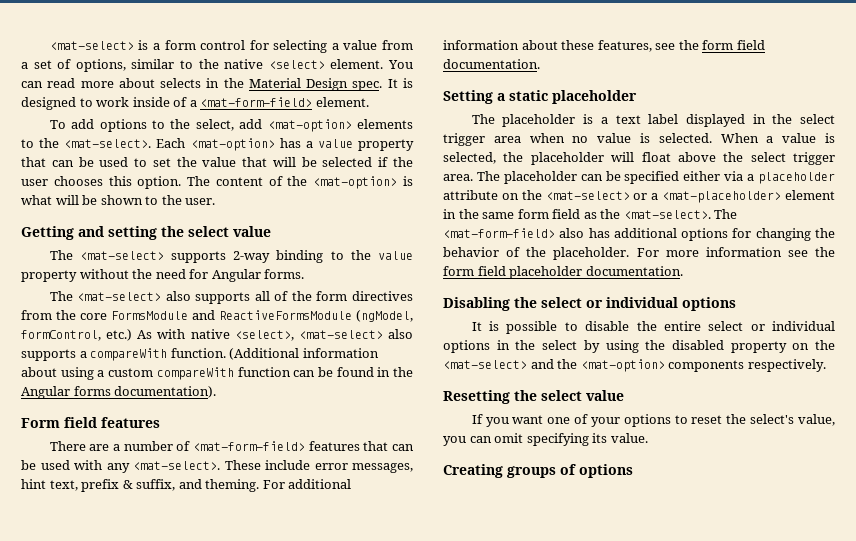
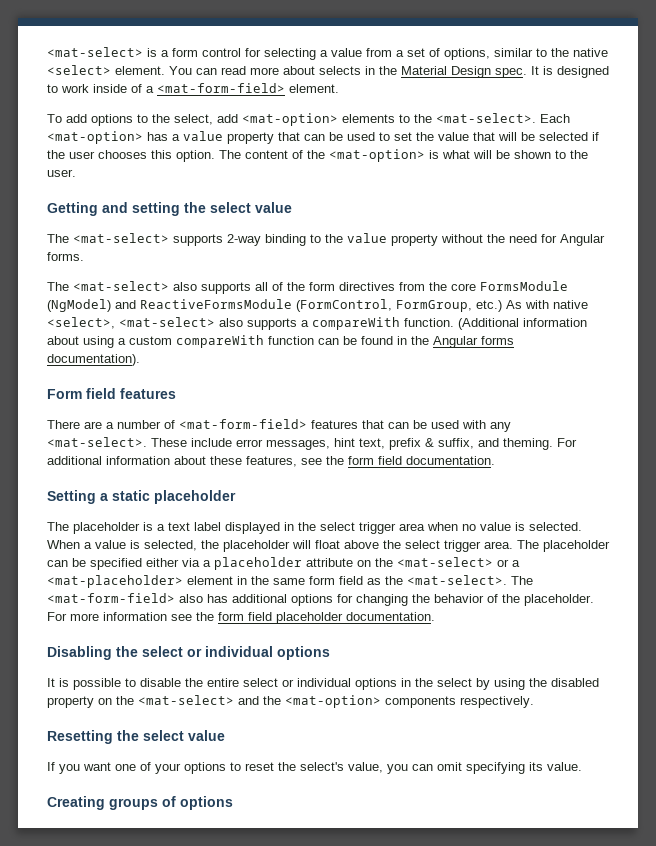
(188, 315) none -> [47,299,111,312] (NgModel)
[356,310,413,322] [21,330,101,341] (ngModel, formControl, -> [296,299,472,312] (FormControl, FormGroup,

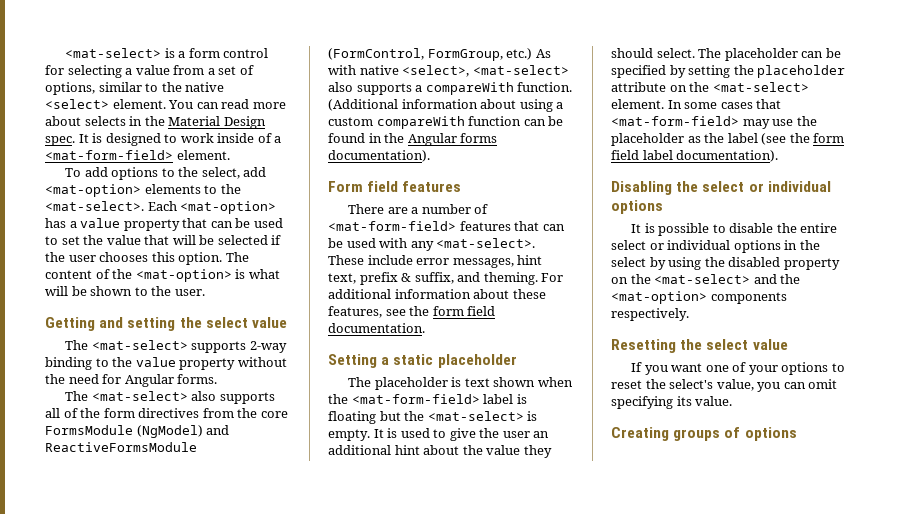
[157,522,582,534] [47,540,513,552] a text label displayed in the select trigger area when no value is selected. When a value is selected, the placeholder will float above the select trigger area. -> [464,377,573,387] [328,394,527,404] [328,411,538,424] [328,428,550,441] [328,445,552,458] [611,48,695,58] text shown when the <mat-form-field> label is floating but the <mat-select> is empty. It is used to give the user an additional hint about the value they should select.
[146,558,211,567] either via a -> [669,65,754,78] by setting the
[497,559,520,567] [47,575,533,588] [47,593,594,606] [47,612,435,624] or a <mat-placeholder> element in the same form field as the <mat-select>. The <mat-form-field> also has additional options for changing the behavior of the placeholder. For more information see the form field placeholder documentation. -> [611,99,782,109] [611,116,817,129] [611,133,845,146] [611,150,779,162] element. In some cases that <mat-form-field> may use the placeholder as the label (see the form field label documentation).

